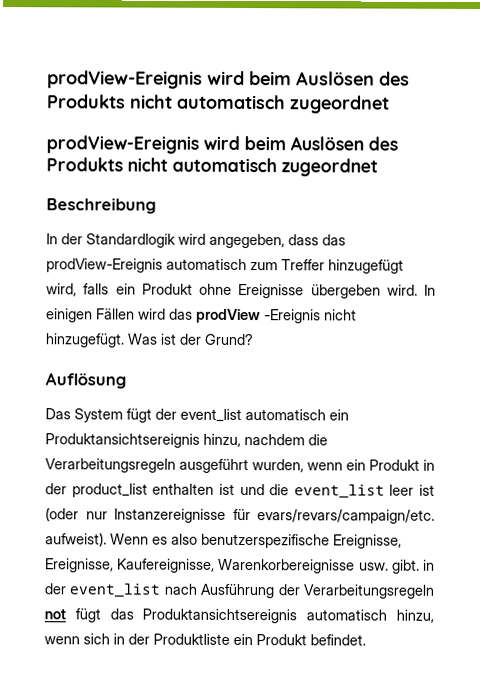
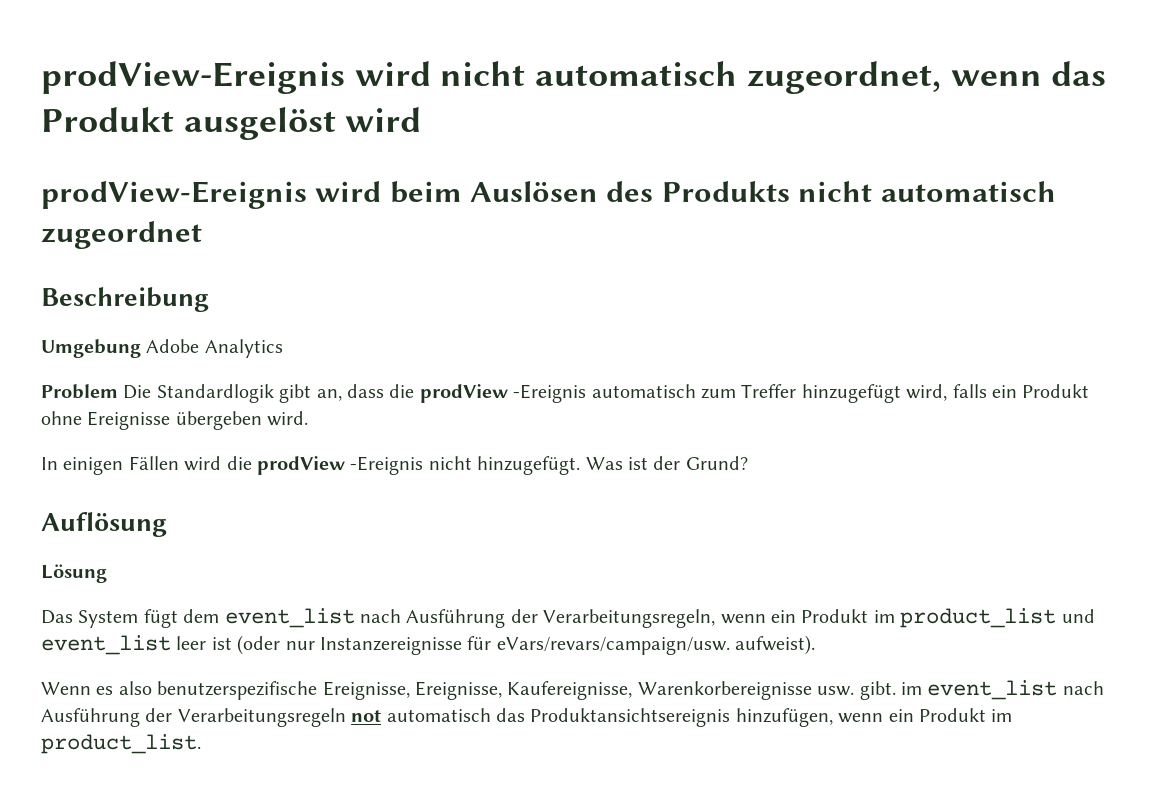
[47,70,410,89] [46,94,390,114] prodView-Ereignis wird beim Auslösen des Produkts nicht automatisch zugeordnet -> [41,61,1107,94] [41,107,422,140] prodView-Ereignis wird nicht automatisch zugeordnet, wenn das Produkt ausgelöst wird
[46,233,346,249] [46,258,163,273] In der Standardlogik wird angegeben, dass das prodView-Ereignis -> [41,339,283,358] [41,384,587,403] Umgebung Adobe Analytics // Problem Die Standardlogik gibt an, dass die prodView -Ereignis
(418, 290) none -> (309, 418) //
[169,308,193,320] das -> [226,456,252,470] die
(126, 380) none -> [41,564,107,583] // Lösung
[155,408,349,423] [45,433,328,448] [45,458,435,474] [45,483,290,498] der event_list automatisch ein Produktansichtsereignis hinzu, nachdem die Verarbeitungsregeln ausgeführt wurden, wenn ein Produkt in der product_list enthalten ist und die -> [183,608,1095,628] dem event_list nach Ausführung der Verarbeitungsregeln, wenn ein Produkt im product_list und
[257,509,435,524] evars/revars/campaign/etc. -> [496,637,730,655] eVars/revars/campaign/usw.
(107, 539) none -> (816, 645) //
[422,559,435,571] [44,583,67,595] in der -> [900,682,922,695] im
[74,608,101,623] fügt -> [386,708,491,722] automatisch
[306,609,434,623] [44,633,366,646] automatisch hinzu, wenn sich in der Produktliste ein Produkt befindet. -> [735,708,1013,727] [41,734,201,754] hinzufügen, wenn ein Produkt im product_list.

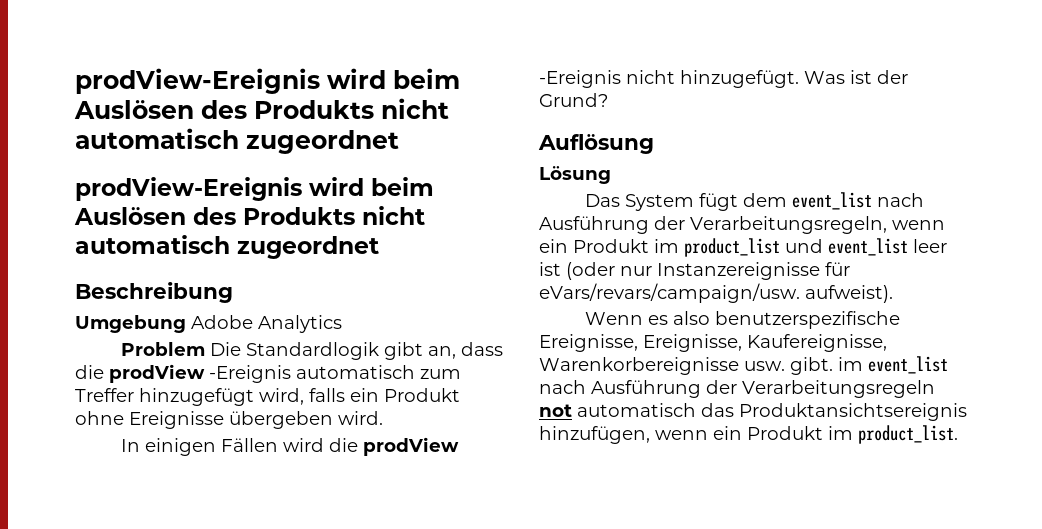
[41,61,1107,94] [41,107,422,140] prodView-Ereignis wird nicht automatisch zugeordnet, wenn das Produkt ausgelöst wird -> [75,68,460,94] [74,98,449,119] [75,128,399,154] prodView-Ereignis wird beim Auslösen des Produkts nicht automatisch zugeordnet

